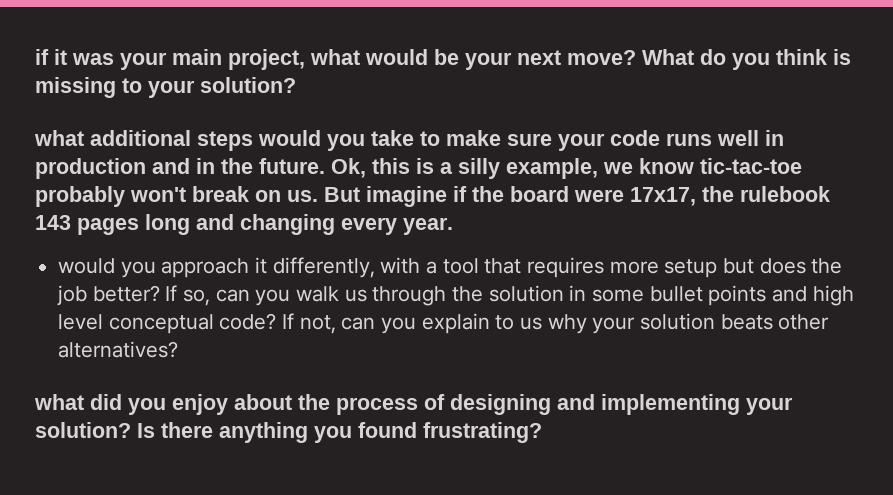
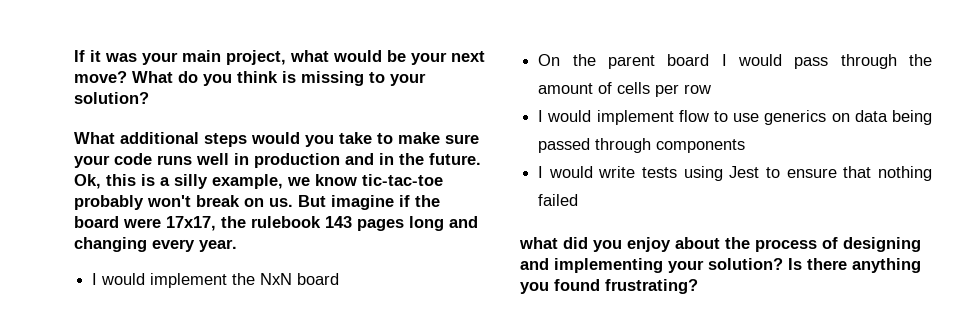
[35,49,49,65] if -> [74,50,85,62] If
[34,130,84,146] what -> [74,132,115,144] What
[58,257,843,278] [57,285,854,306] [58,313,830,334] [58,341,179,358] would you approach it differently, with a tool that requires more setup but does the job better? If so, can you walk us through the solution in some bullet points and high level conceptual code? If not, can you explain to us why your solution beats other alternatives? -> [92,273,340,288] [538,54,932,69] [538,82,712,97] [538,110,932,125] [538,138,746,153] [538,166,932,181] [538,194,579,206] I would implement the NxN board // On the parent board I would pass through the amount of cells per row // I would implement flow to use generics on data being passed through components // I would write tests using Jest to ensure that nothing failed

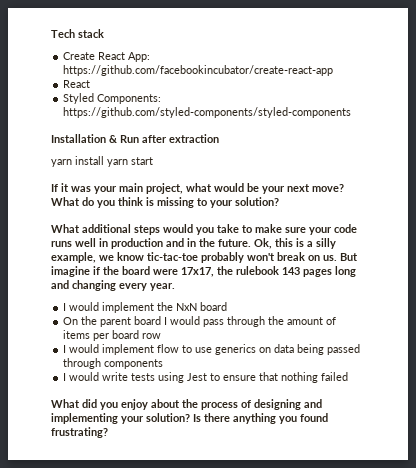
(74, 56) none -> [51,29,104,38] [63,52,151,62] [63,65,334,76] [63,80,91,88] [63,93,162,104] [63,107,352,118] [51,134,219,143] [51,156,153,167] Tech stack // Create React App: https://github.com/facebookincubator/create-react-app // React // Styled Components: https://github.com/styled-components/styled-components // Installation & Run after extraction // yarn install yarn start //
[617,82,680,97] cells per -> [63,330,140,341] items per board
[519,237,558,249] what -> [51,399,80,408] What

